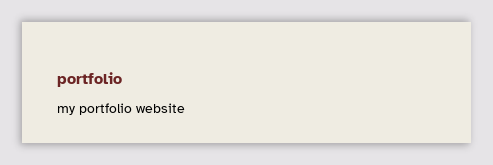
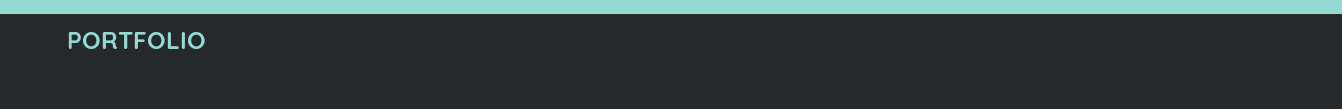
[57,72,122,87] [57,103,185,115] portfolio // my portfolio website -> [67,32,206,49] PORTFOLIO

